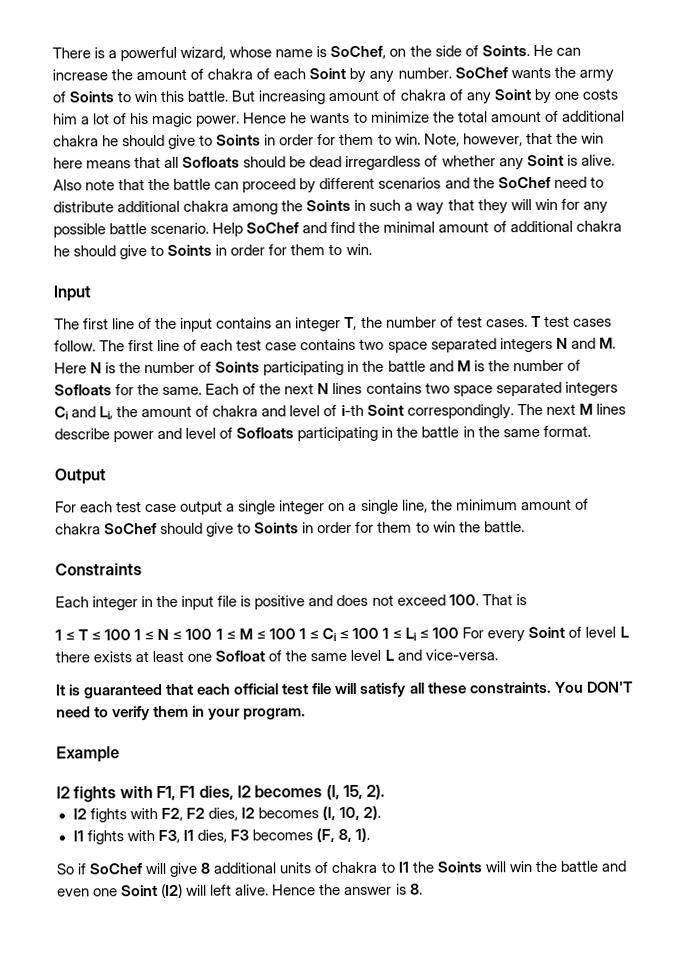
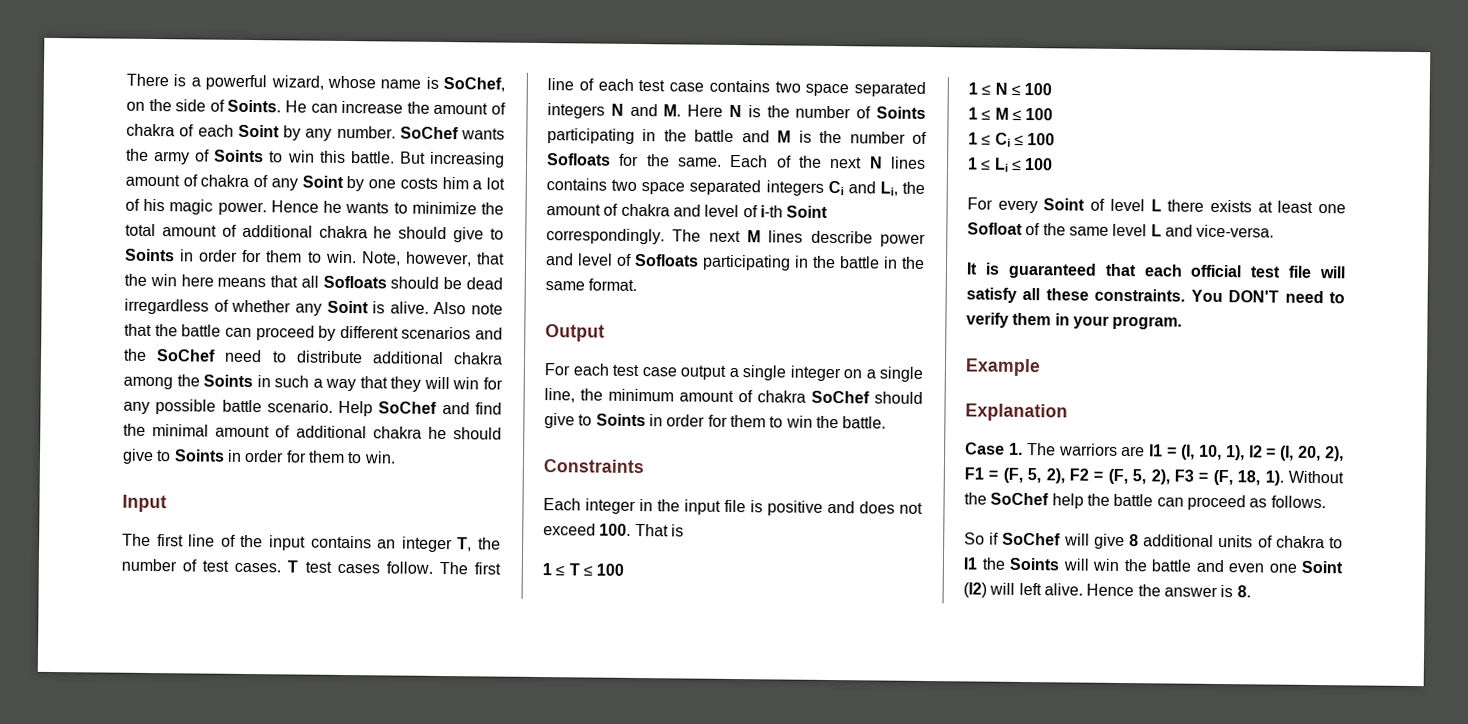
(132, 635) none -> (625, 569) //
(213, 634) none -> (1053, 89) //
(296, 634) none -> (1054, 114) //
(379, 633) none -> (1056, 139) //
(460, 633) none -> (1054, 164) //
[56,784,386,803] [72,805,382,823] [72,827,371,845] I2 fights with F1, F1 dies, I2 becomes (I, 15, 2). // I2 fights with F2, F2 dies, I2 becomes (I, 10, 2). // I1 fights with F3, I1 dies, F3 becomes (F, 8, 1). -> [965,403,1068,422] [965,442,1344,462] [964,467,1344,486] [964,492,1326,511] Explanation // Case 1. The warriors are I1 = (I, 10, 1), I2 = (I, 20, 2), F1 = (F, 5, 2), F2 = (F, 5, 2), F3 = (F, 18, 1). Without the SoChef help the battle can proceed as follows.

